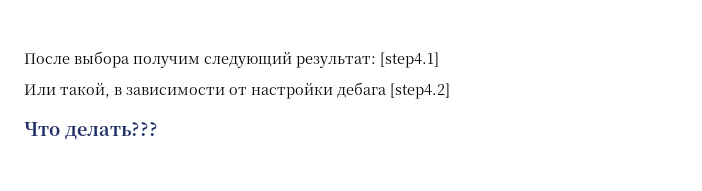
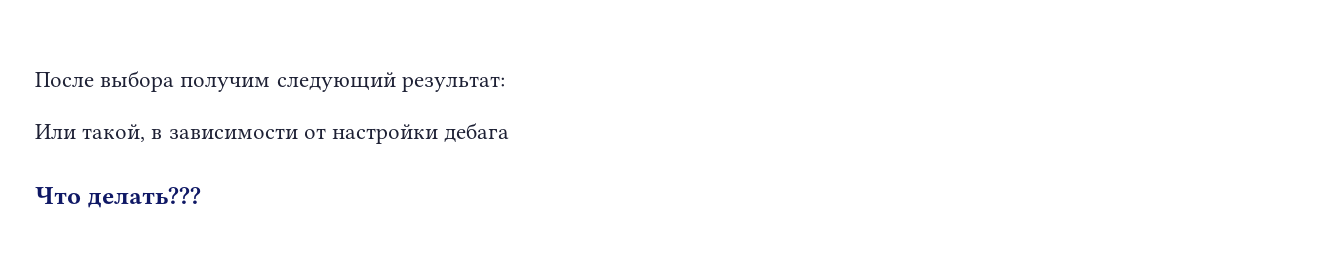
[380,52,439,68] [step4.1] -> (505, 84) none
[390,83,450,99] [step4.2] -> (510, 132) none

